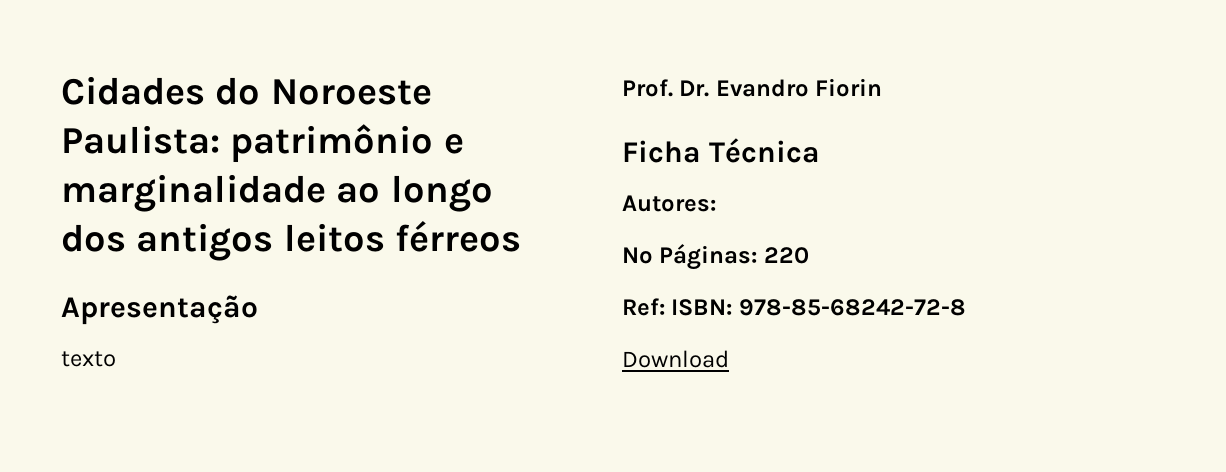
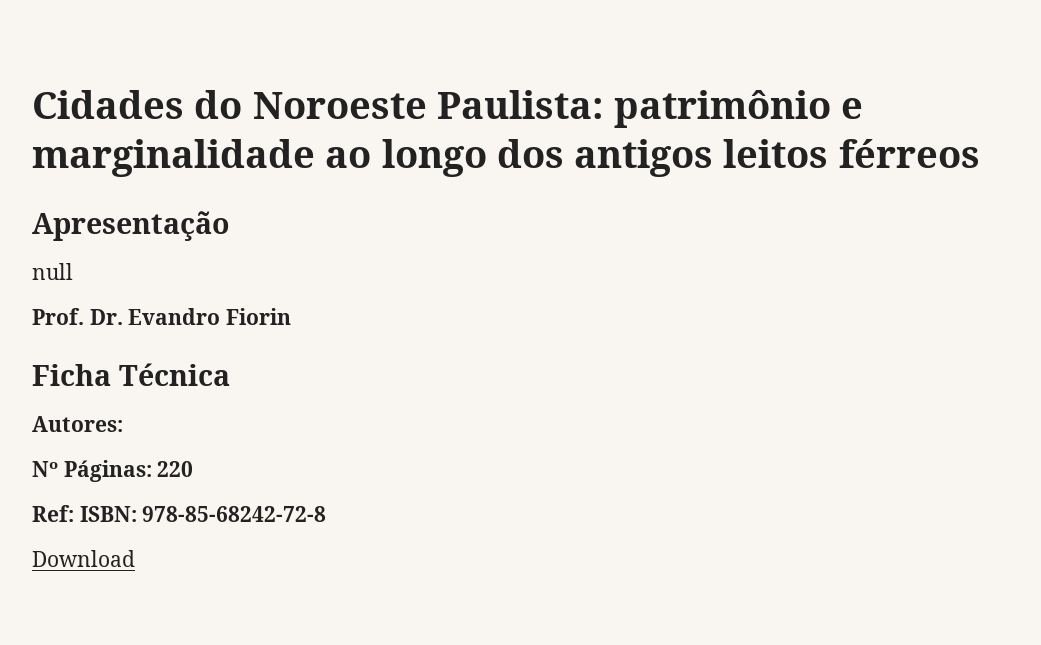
[61,351,116,367] texto -> [32,263,73,280] null

